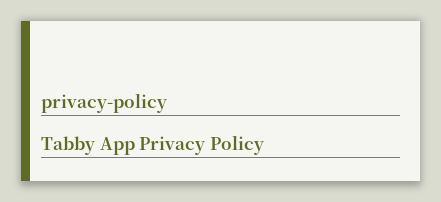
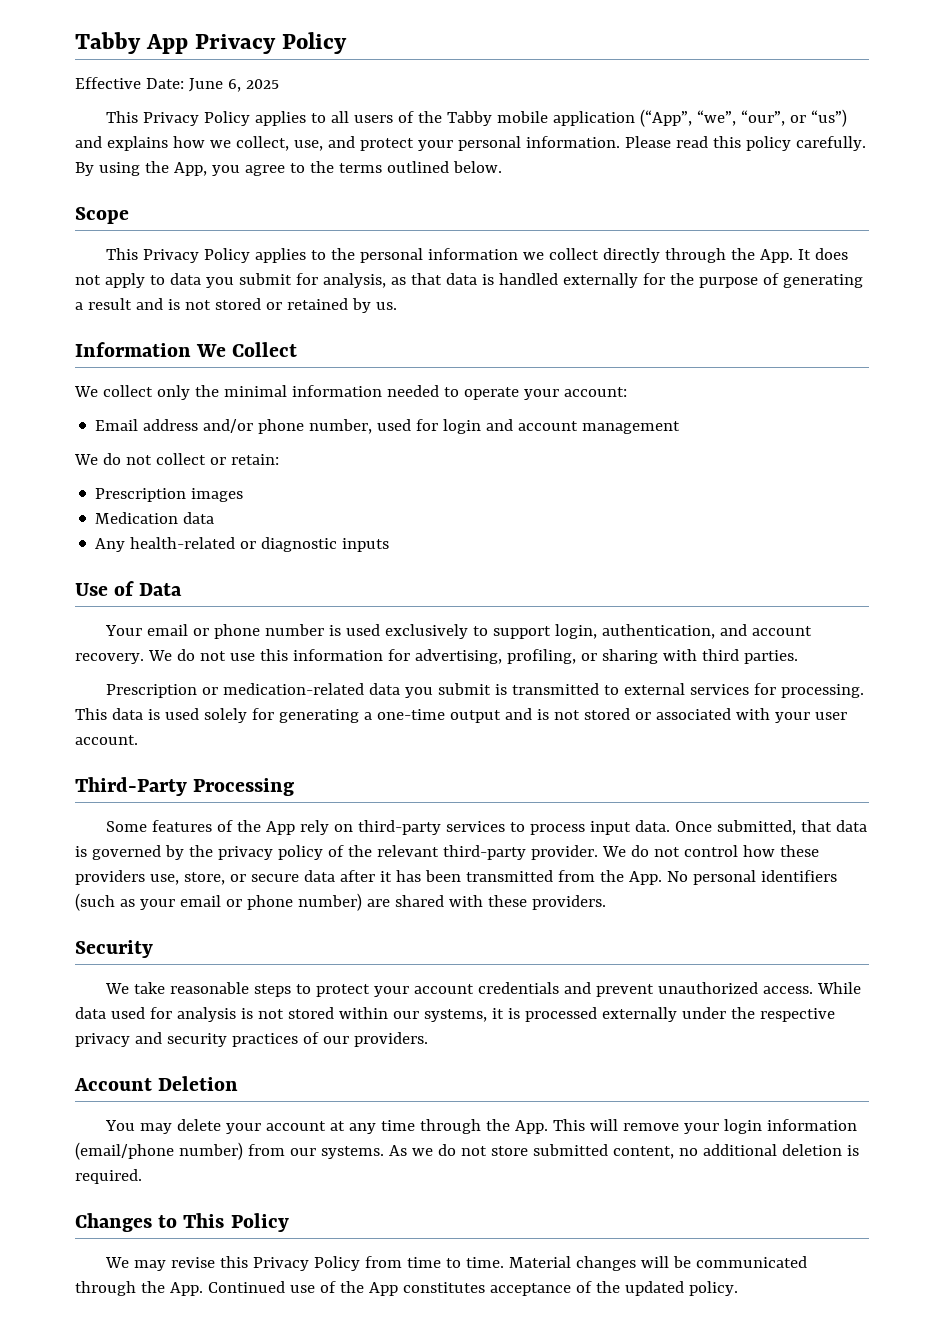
[41,93,167,113] privacy-policy // -> (75, 43) none
(264, 145) none -> [75,77,279,92] [105,109,847,127] [75,136,866,151] [75,161,502,176] [75,207,129,224] [105,248,848,263] [75,273,863,288] [75,298,397,313] [75,342,298,357] [74,385,627,400] [95,419,681,434] [74,453,279,465] [95,488,244,502] [95,512,215,524] [95,537,390,552] [75,581,183,596] [104,624,812,639] [75,649,798,664] [105,683,864,698] [75,708,847,723] [75,735,138,745] [75,777,295,796] [105,820,867,835] [75,845,819,860] [75,870,837,885] [75,893,606,911] [75,940,153,958] [104,982,861,997] [75,1007,835,1022] [75,1032,428,1047] [74,1076,239,1091] [104,1119,857,1134] [75,1142,859,1160] [75,1169,142,1184] [75,1213,289,1232] [104,1256,807,1271] [75,1281,738,1296] // Effective Date: June 6, 2025 // This Privacy Policy applies to all users of the Tabby mobile application (“App”, “we”, “our”, or “us”) and explains how we collect, use, and protect your personal information. Please read this policy carefully. By using the App, you agree to the terms outlined below. // Scope // This Privacy Policy applies to the personal information we collect directly through the App. It does not apply to data you submit for analysis, as that data is handled externally for the purpose of generating a result and is not stored or retained by us. // Information We Collect // We collect only the minimal information needed to operate your account: // Email address and/or phone number, used for login and account management // We do not collect or retain: // Prescription images // Medication data // Any health-related or diagnostic inputs // Use of Data // Your email or phone number is used exclusively to support login, authentication, and account recovery. We do not use this information for advertising, profiling, or sharing with third parties. // Prescription or medication-related data you submit is transmitted to external services for processing. This data is used solely for generating a one-time output and is not stored or associated with your user account. // Third-Party Processing // Some features of the App rely on third-party services to process input data. Once submitted, that data is governed by the privacy policy of the relevant third-party provider. We do not control how these providers use, store, or secure data after it has been transmitted from the App. No personal identifiers (such as your email or phone number) are shared with these providers. // Security // We take reasonable steps to protect your account credentials and prevent unauthorized access. While data used for analysis is not stored within our systems, it is processed externally under the respective privacy and security practices of our providers. // Account Deletion // You may delete your account at any time through the App. This will remove your login information (email/phone number) from our systems. As we do not store submitted content, no additional deletion is required. // Changes to This Policy // We may revise this Privacy Policy from time to time. Material changes will be communicated through the App. Continued use of the App constitutes acceptance of the updated policy.

